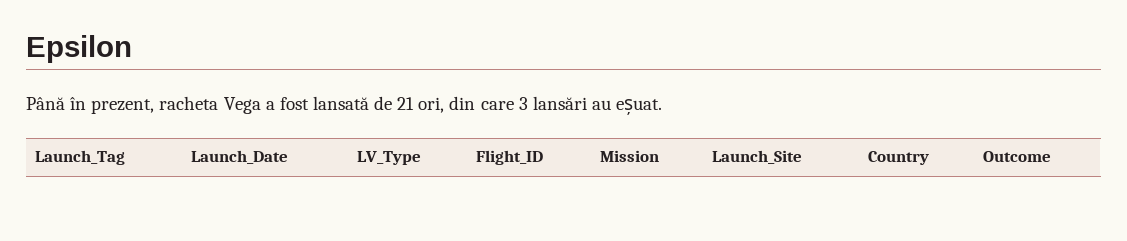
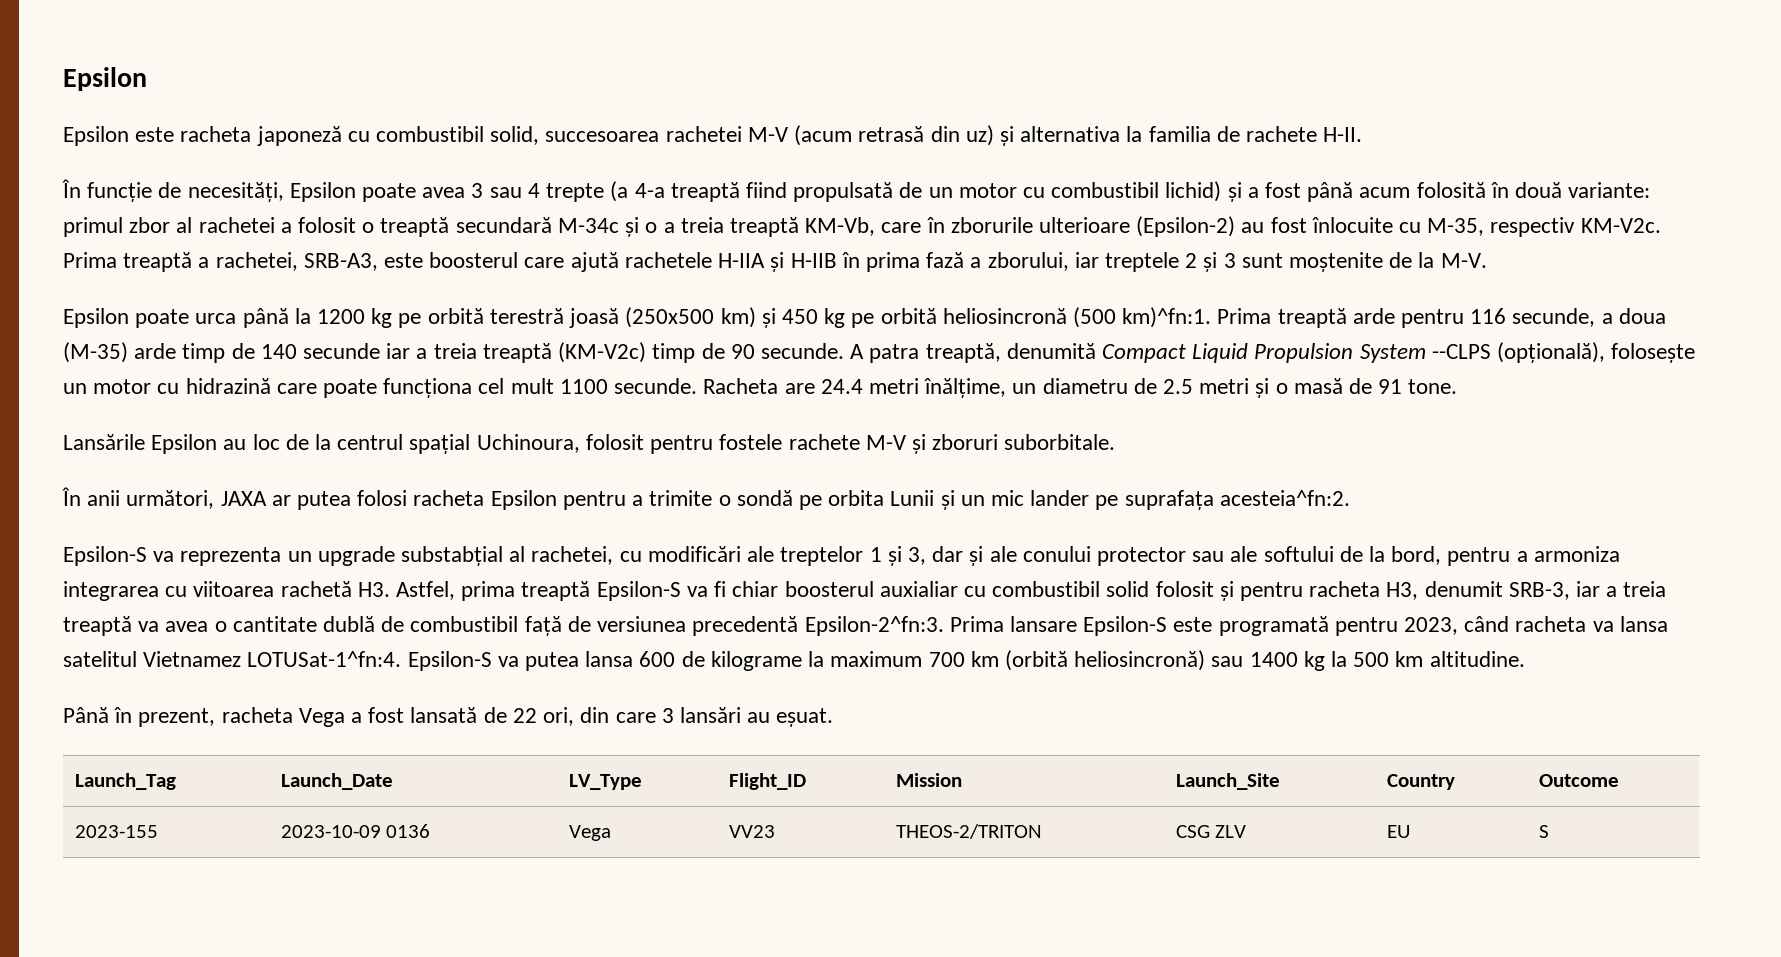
[26,35,132,63] Epsilon -> [63,67,147,91] [63,125,1363,146] [62,179,1651,202] [63,216,1661,237] [63,252,1487,272] [63,307,1666,328] [63,342,1696,363] [63,378,1458,398] [63,434,1116,454] [62,487,1350,510] [63,546,1620,566] [63,581,1667,601] [63,616,1668,636] [63,650,1525,671] Epsilon // Epsilon este racheta japoneză cu combustibil solid, succesoarea rachetei M-V (acum retrasă din uz) și alternativa la familia de rachete H-II. // În funcție de necesități, Epsilon poate avea 3 sau 4 trepte (a 4-a treaptă fiind propulsată de un motor cu combustibil lichid) și a fost până acum folosită în două variante: primul zbor al rachetei a folosit o treaptă secundară M-34c și o a treia treaptă KM-Vb, care în zborurile ulterioare (Epsilon-2) au fost înlocuite cu M-35, respectiv KM-V2c. Prima treaptă a rachetei, SRB-A3, este boosterul care ajută rachetele H-IIA și H-IIB în prima fază a zborului, iar treptele 2 și 3 sunt moștenite de la M-V. // Epsilon poate urca până la 1200 kg pe orbită terestră joasă (250x500 km) și 450 kg pe orbită heliosincronă (500 km)^fn:1. Prima treaptă arde pentru 116 secunde, a doua (M-35) arde timp de 140 secunde iar a treia treaptă (KM-V2c) timp de 90 secunde. A patra treaptă, denumită Compact Liquid Propulsion System --CLPS (opțională), folosește un motor cu hidrazină care poate funcționa cel mult 1100 secunde. Racheta are 24.4 metri înălțime, un diametru de 2.5 metri și o masă de 91 tone. // Lansările Epsilon au loc de la centrul spațial Uchinoura, folosit pentru fostele rachete M-V și zboruri suborbitale. // În anii următori, JAXA ar putea folosi racheta Epsilon pentru a trimite o sondă pe orbita Lunii și un mic lander pe suprafața acesteia^fn:2. // Epsilon-S va reprezenta un upgrade substabțial al rachetei, cu modificări ale treptelor 1 și 3, dar și ale conului protector sau ale softului de la bord, pentru a armoniza integrarea cu viitoarea rachetă H3. Astfel, prima treaptă Epsilon-S va fi chiar boosterul auxialiar cu combustibil solid folosit și pentru racheta H3, denumit SRB-3, iar a treia treaptă va avea o cantitate dublă de combustibil față de versiunea precedentă Epsilon-2^fn:3. Prima lansare Epsilon-S este programată pentru 2023, când racheta va lansa satelitul Vietnamez LOTUSat-1^fn:4. Epsilon-S va putea lansa 600 de kilograme la maximum 700 km (orbită heliosincronă) sau 1400 kg la 500 km altitudine.
[397,97,415,110] 21 -> [512,708,537,723] 22
(1052, 156) none -> [74,825,158,838] [280,824,431,838] [568,825,611,841] [728,825,775,838] [895,824,1042,839] [1175,825,1247,838] [1386,825,1410,838] [1538,825,1549,838] // 2023-155 | 2023-10-09 0136 | Vega | VV23 | THEOS-2/TRITON | CSG ZLV | EU | S

